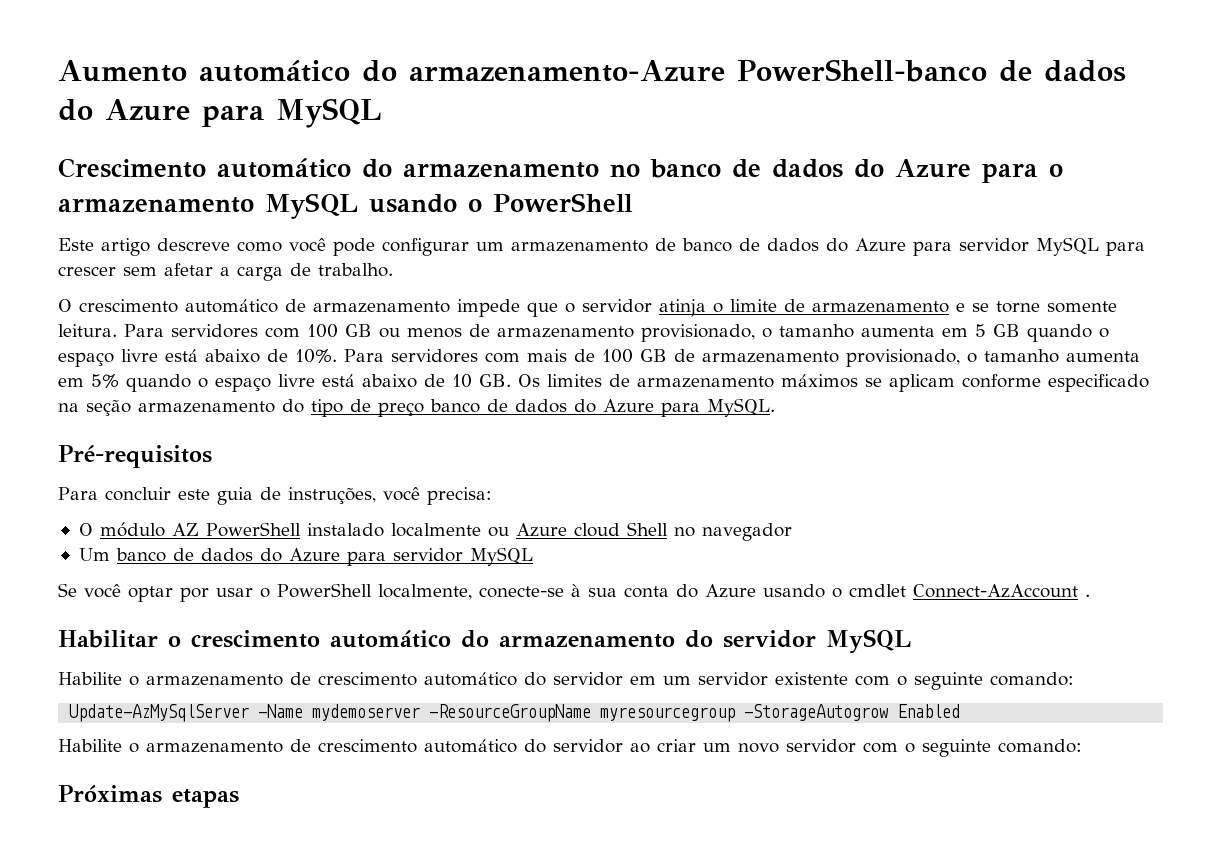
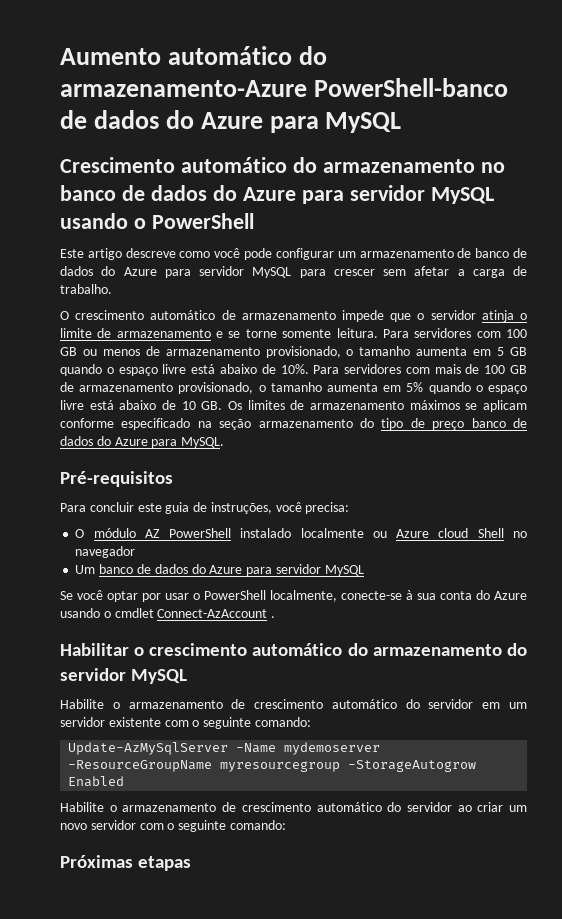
[1049,164,1063,177] [58,197,254,213] o armazenamento -> [349,185,425,201] servidor

